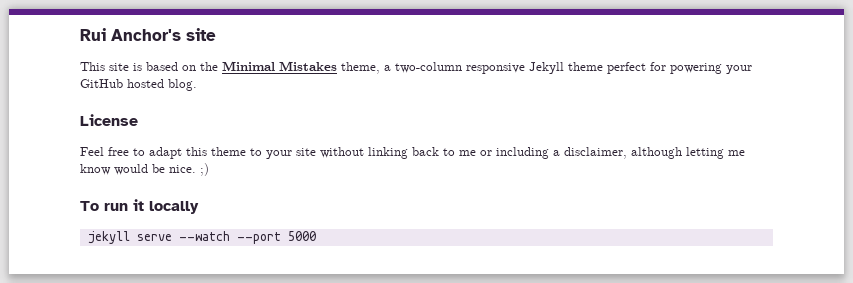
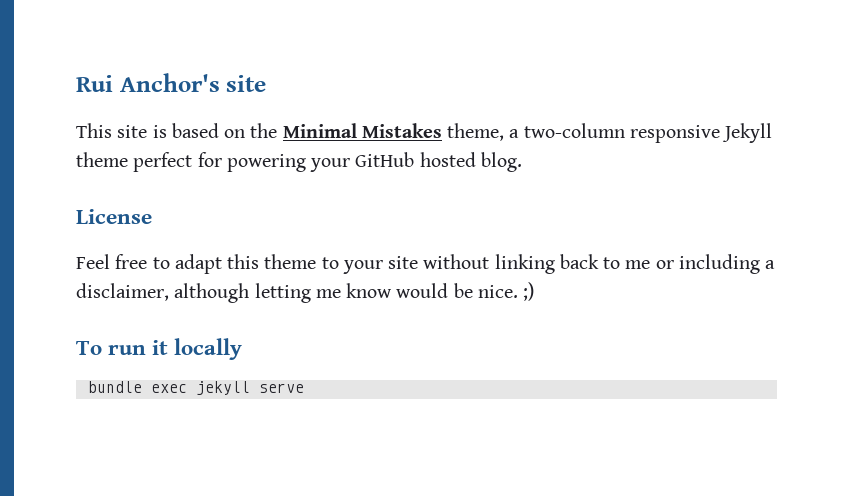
[87,231,316,244] jekyll serve --watch --port 5000 -> [87,381,304,395] bundle exec jekyll serve

